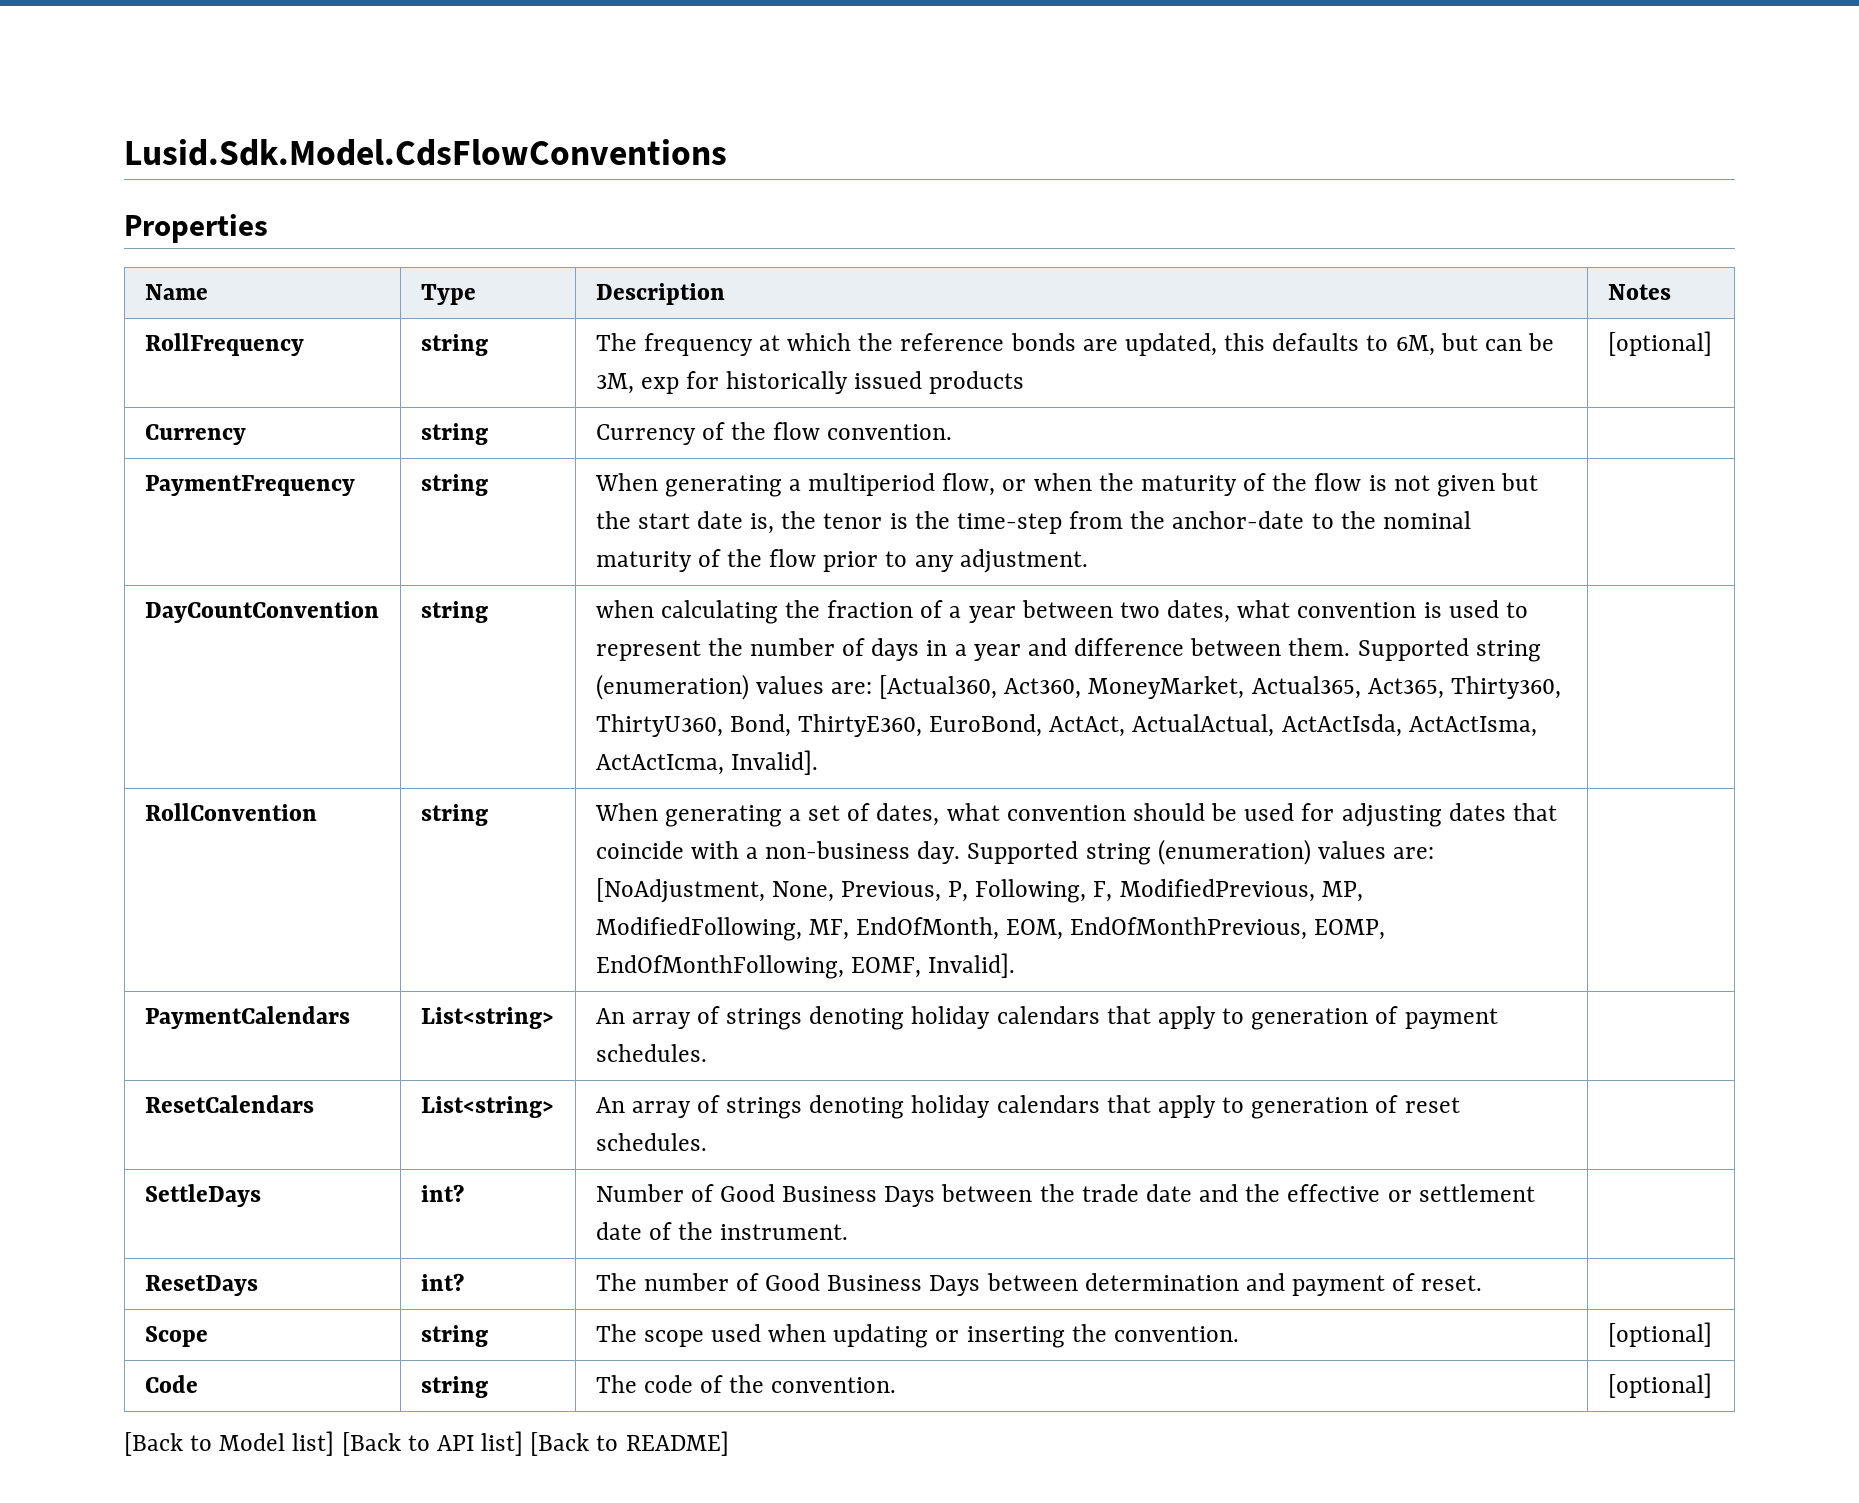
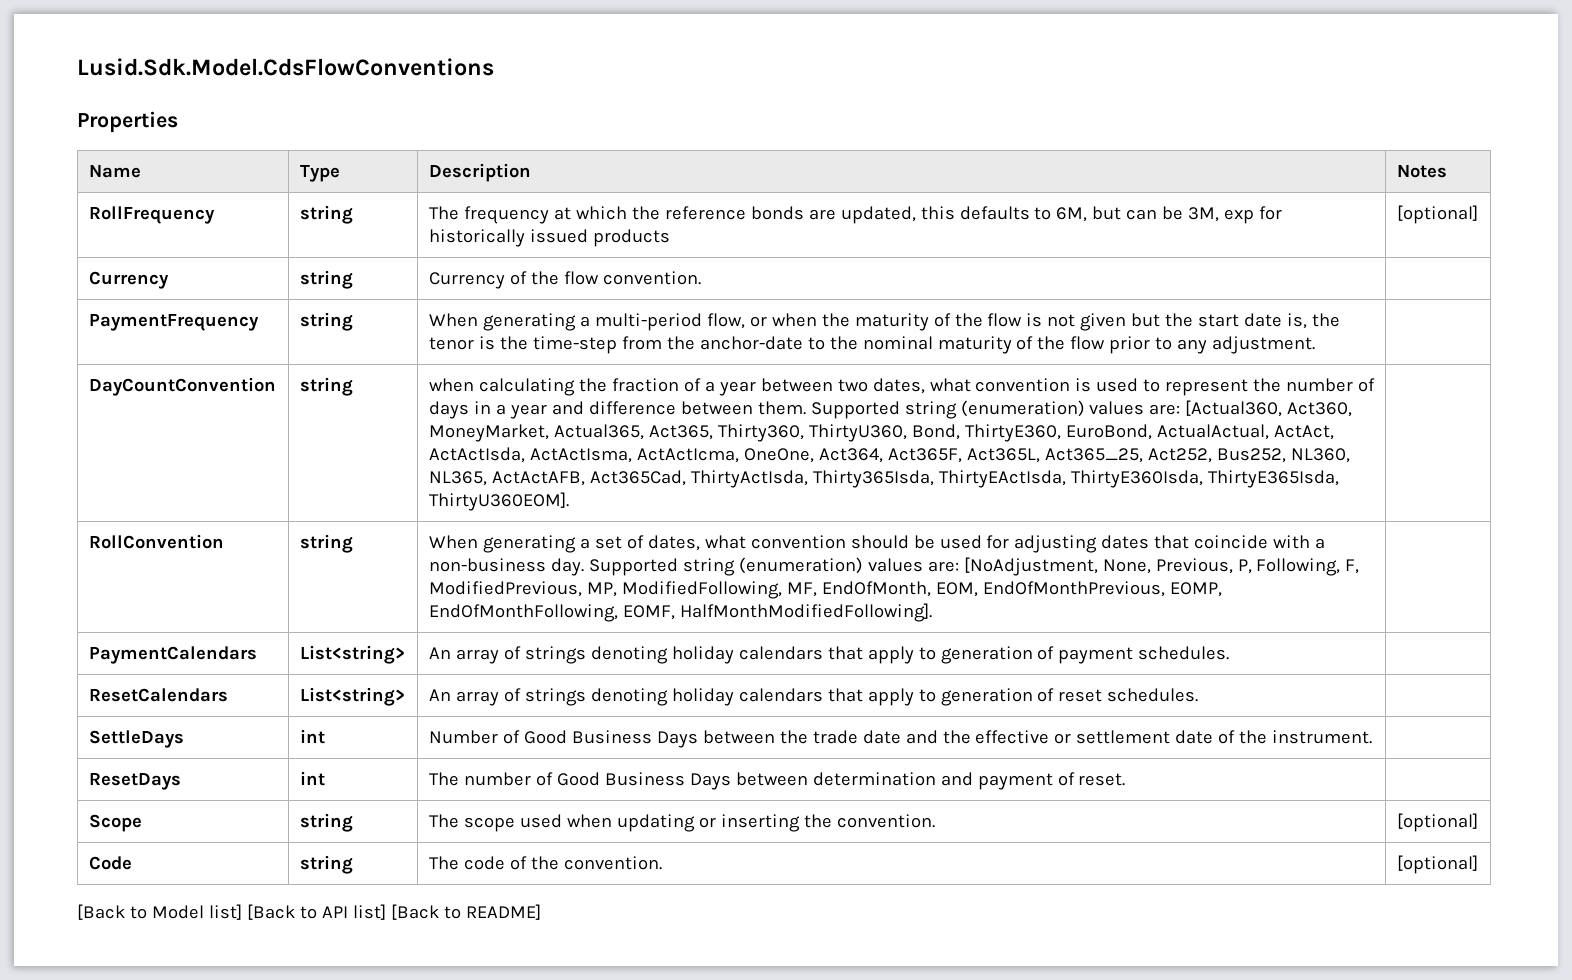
[808,473,936,496] multiperiod -> [594,313,702,331] multi-period
[1049,714,1275,737] ActAct, ActualActual, -> [1156,424,1334,440] ActualActual, ActAct,
[730,750,818,775] Invalid]. -> [743,448,1350,463] [428,470,1339,488] [428,492,569,511] OneOne, Act364, Act365F, Act365L, Act365_25, Act252, Bus252, NL360, NL365, ActActAFB, Act365Cad, ThirtyActIsda, Thirty365Isda, ThirtyEActIsda, ThirtyE360Isda, ThirtyE365Isda, ThirtyU360EOM].
[927,953,1015,978] Invalid]. -> [679,603,932,622] HalfMonthModifiedFollowing].
[420,1184,464,1202] int? -> [299,729,325,744] int
[420,1273,464,1291] int? -> [299,771,325,786] int

